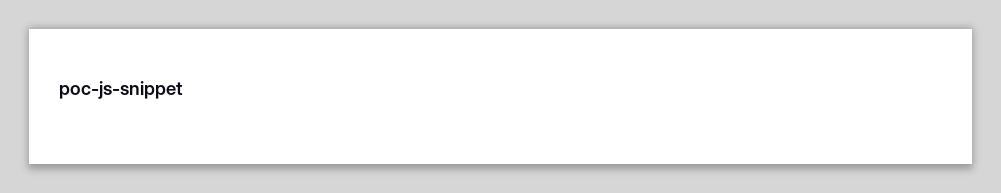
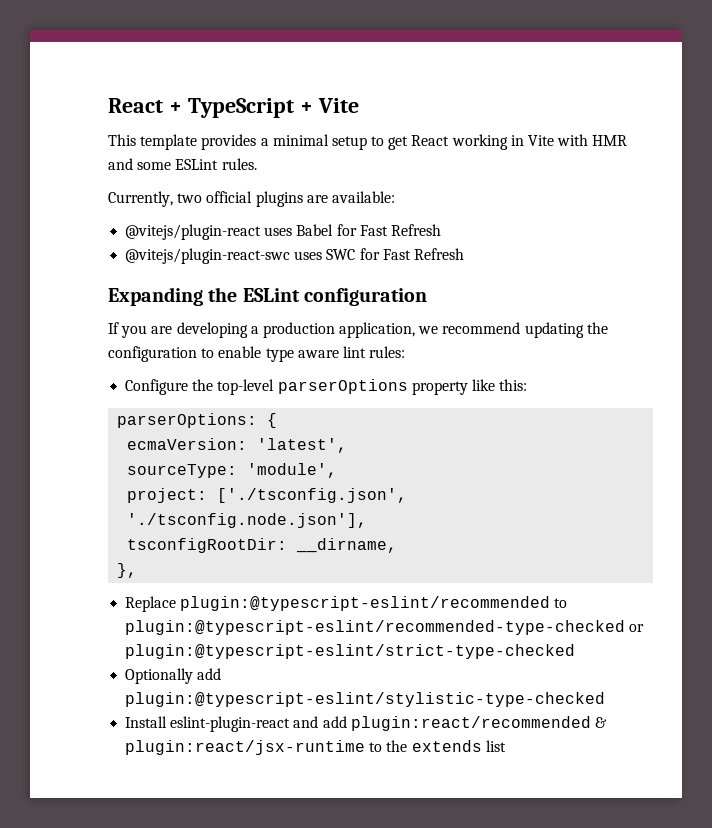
[59,81,183,99] poc-js-snippet -> [108,98,359,118] [108,134,628,150] [108,158,257,170] [108,191,395,207] [125,224,441,240] [125,248,464,264] [108,287,427,306] [108,322,608,338] [108,346,406,362] [125,379,528,395] [117,413,278,428] [127,438,348,453] [127,463,338,478] [127,488,408,503] [127,513,368,528] [127,538,398,553] [117,563,138,578] [125,596,568,612] [125,620,645,635] [125,644,576,659] [125,668,222,684] [125,692,606,707] [125,716,607,732] [125,740,506,755] React + TypeScript + Vite // This template provides a minimal setup to get React working in Vite with HMR and some ESLint rules. // Currently, two official plugins are available: // @vitejs/plugin-react uses Babel for Fast Refresh // @vitejs/plugin-react-swc uses SWC for Fast Refresh // Expanding the ESLint configuration // If you are developing a production application, we recommend updating the configuration to enable type aware lint rules: // Configure the top-level parserOptions property like this: // parserOptions: { // ecmaVersion: 'latest', // sourceType: 'module', // project: ['./tsconfig.json', './tsconfig.node.json'], // tsconfigRootDir: __dirname, // }, // Replace plugin:@typescript-eslint/recommended to plugin:@typescript-eslint/recommended-type-checked or plugin:@typescript-eslint/strict-type-checked // Optionally add plugin:@typescript-eslint/stylistic-type-checked // Install eslint-plugin-react and add plugin:react/recommended & plugin:react/jsx-runtime to the extends list

